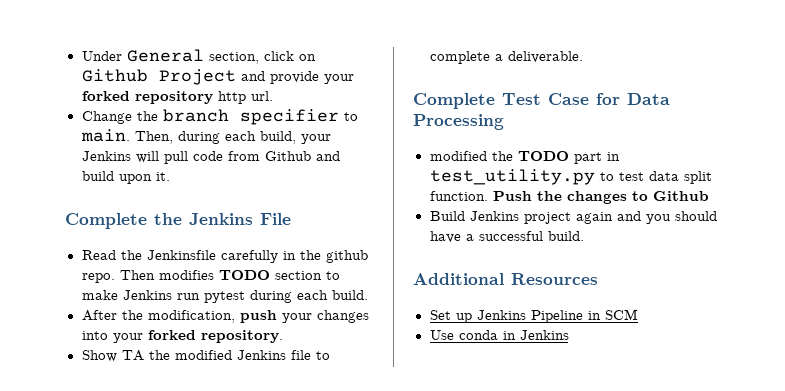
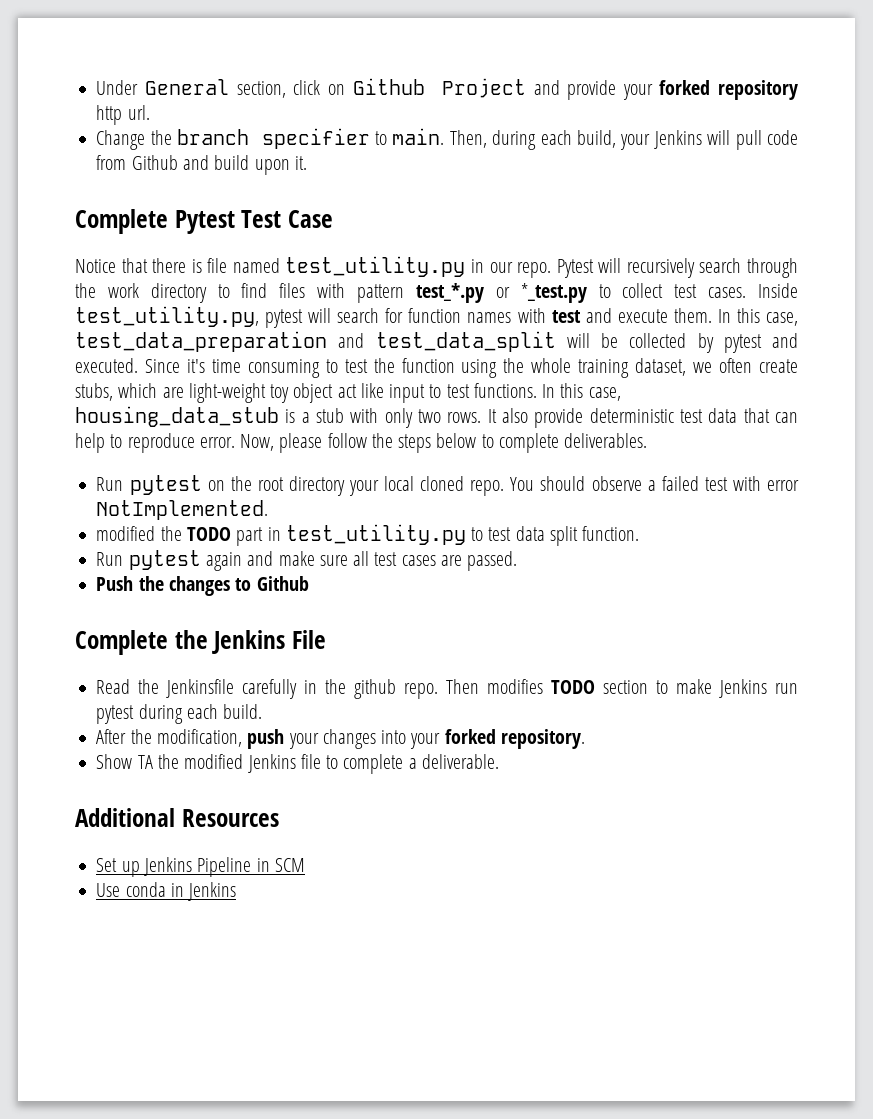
(170, 176) none -> [75,209,333,234] [75,256,798,278] [75,283,799,303] [75,306,798,328] [75,331,798,353] [75,358,798,378] [75,383,621,403] [75,406,798,428] [75,433,648,453] [96,475,800,496] [96,500,269,520] [96,524,640,546] [96,550,518,571] [96,576,309,596] // Complete Pytest Test Case // Notice that there is file named test_utility.py in our repo. Pytest will recursively search through the work directory to find files with pattern test_*.py or *_test.py to collect test cases. Inside test_utility.py, pytest will search for function names with test and execute them. In this case, test_data_preparation and test_data_split will be collected by pytest and executed. Since it's time consuming to test the function using the whole training dataset, we often create stubs, which are light-weight toy object act like input to test functions. In this case, housing_data_stub is a stub with only two rows. It also provide deterministic test data that can help to reproduce error. Now, please follow the steps below to complete deliverables. // Run pytest on the root directory your local cloned repo. You should observe a failed test with error NotImplemented. // modified the TODO part in test_utility.py to test data split function. // Run pytest again and make sure all test cases are passed. // Push the changes to Github
[413,93,670,109] [413,114,504,130] [429,151,620,164] [429,169,712,185] [429,191,709,204] [429,211,717,224] [429,231,584,243] // Complete Test Case for Data Processing // modified the TODO part in test_utility.py to test data split function. Push the changes to Github // Build Jenkins project again and you should have a successful build. -> (499, 761) none

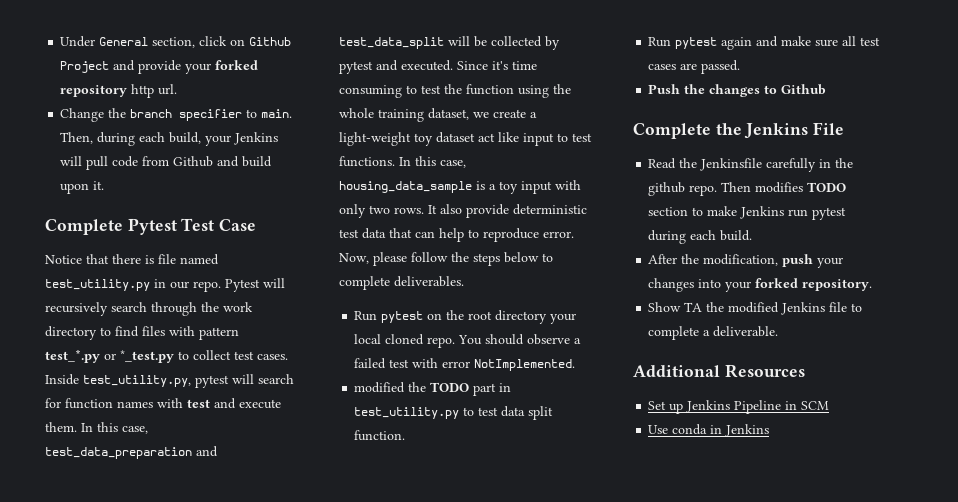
[719,358,798,373] [75,383,184,401] often create stubs, which are -> [493,109,537,118] create a
[293,383,334,403] object -> [436,132,475,143] dataset
[75,406,279,427] housing_data_stub -> [339,181,472,193] housing_data_sample
[316,408,344,423] stub -> [499,181,552,194] toy input

